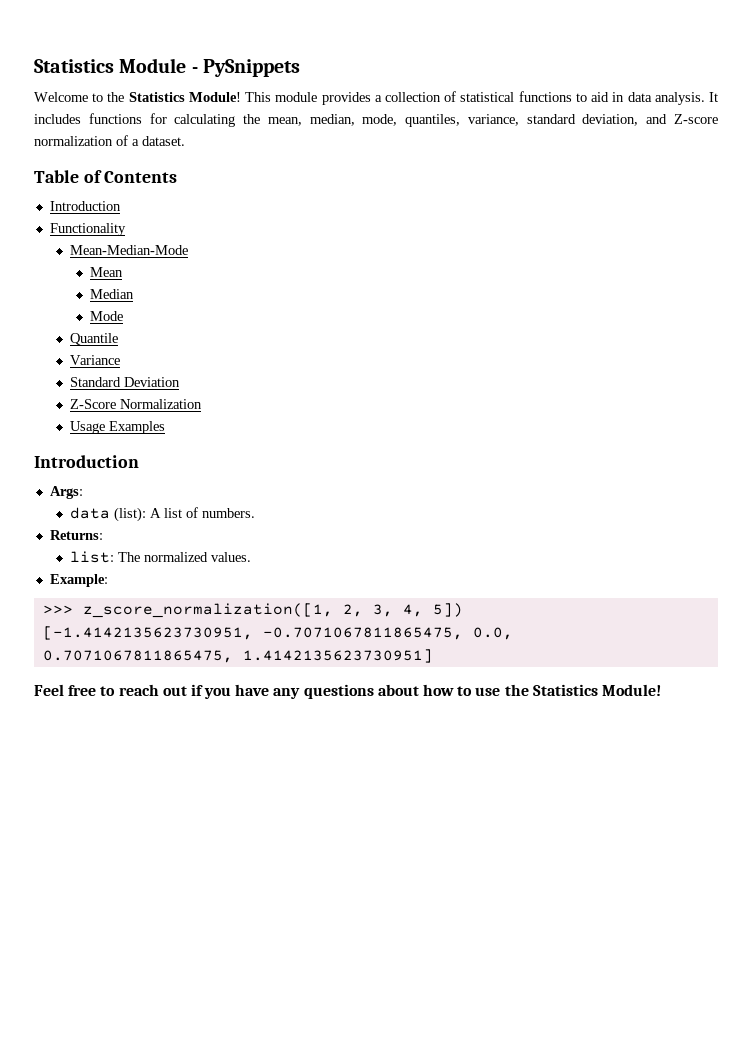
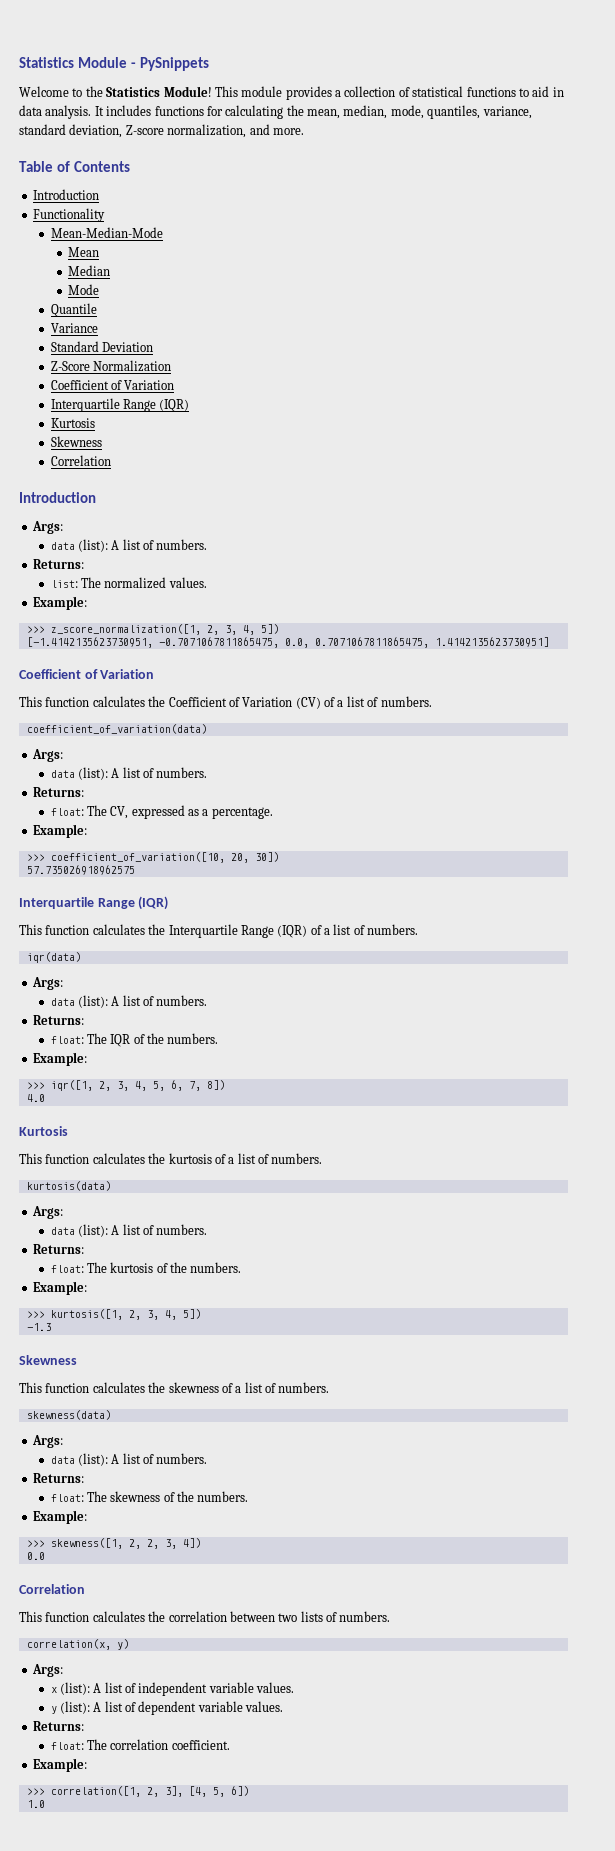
[646,114,718,124] [34,135,185,146] and Z-score normalization of a dataset. -> [125,124,304,138] Z-score normalization, and more.
[69,421,165,434] Usage Examples -> [50,380,175,390] [50,398,190,412] [50,418,95,428] [50,436,102,447] [50,455,111,466] Coefficient of Variation // Interquartile Range (IQR) // Kurtosis // Skewness // Correlation
[34,684,661,699] Feel free to reach out if you have any questions about how to use the Statistics Module! -> [19,669,155,679] [19,696,432,709] [26,724,207,734] [31,749,63,762] [50,767,208,780] [32,787,84,797] [50,805,273,819] [32,824,87,838] [26,852,279,863] [26,865,135,875] [19,896,169,910] [19,924,419,938] [26,952,81,963] [31,977,63,990] [50,995,208,1008] [32,1015,84,1025] [50,1033,219,1047] [32,1052,87,1066] [26,1080,225,1091] [26,1094,45,1102] [19,1126,68,1136] [19,1153,323,1164] [26,1181,111,1191] [31,1206,63,1219] [50,1224,208,1237] [32,1244,84,1254] [50,1262,242,1273] [32,1281,87,1295] [26,1309,201,1320] [26,1323,51,1331] [19,1355,77,1365] [19,1382,330,1393] [26,1410,111,1420] [31,1435,63,1448] [50,1453,208,1466] [32,1473,84,1483] [50,1491,249,1502] [32,1510,87,1524] [26,1538,201,1549] [26,1552,45,1560] [19,1584,85,1594] [19,1611,391,1622] [26,1639,129,1650] [31,1664,63,1677] [50,1682,295,1696] [50,1701,284,1715] [32,1721,84,1731] [50,1739,230,1750] [32,1758,87,1772] [26,1786,249,1797] [26,1800,45,1808] Coefficient of Variation // This function calculates the Coefficient of Variation (CV) of a list of numbers. // coefficient_of_variation(data) // Args: // data (list): A list of numbers. // Returns: // float: The CV, expressed as a percentage. // Example: // >>> coefficient_of_variation([10, 20, 30]) // 57.735026918962575 // Interquartile Range (IQR) // This function calculates the Interquartile Range (IQR) of a list of numbers. // iqr(data) // Args: // data (list): A list of numbers. // Returns: // float: The IQR of the numbers. // Example: // >>> iqr([1, 2, 3, 4, 5, 6, 7, 8]) // 4.0 // Kurtosis // This function calculates the kurtosis of a list of numbers. // kurtosis(data) // Args: // data (list): A list of numbers. // Returns: // float: The kurtosis of the numbers. // Example: // >>> kurtosis([1, 2, 3, 4, 5]) // -1.3 // Skewness // This function calculates the skewness of a list of numbers. // skewness(data) // Args: // data (list): A list of numbers. // Returns: // float: The skewness of the numbers. // Example: // >>> skewness([1, 2, 2, 3, 4]) // 0.0 // Correlation // This function calculates the correlation between two lists of numbers. // correlation(x, y) // Args: // x (list): A list of independent variable values. // y (list): A list of dependent variable values. // Returns: // float: The correlation coefficient. // Example: // >>> correlation([1, 2, 3], [4, 5, 6]) // 1.0

